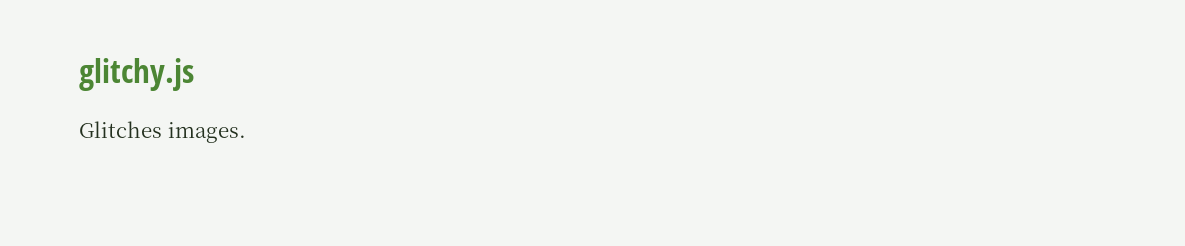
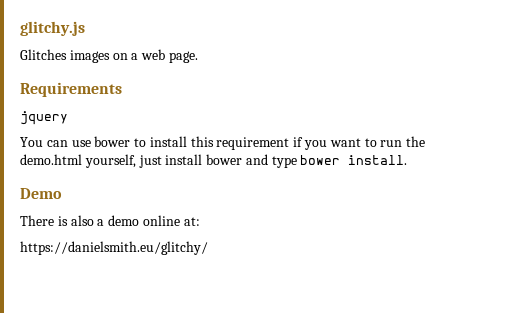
[167,122,246,143] images. -> [69,49,198,63] [20,82,122,97] [20,111,68,125] [20,136,426,150] [20,154,408,168] [20,188,62,199] [20,215,200,226] [20,241,208,255] images on a web page. // Requirements // jquery // You can use bower to install this requirement if you want to run the demo.html yourself, just install bower and type bower install. // Demo // There is also a demo online at: // https://danielsmith.eu/glitchy/

